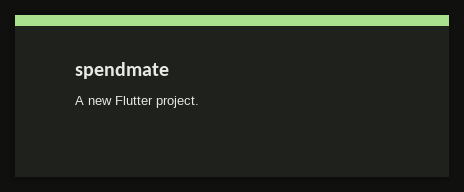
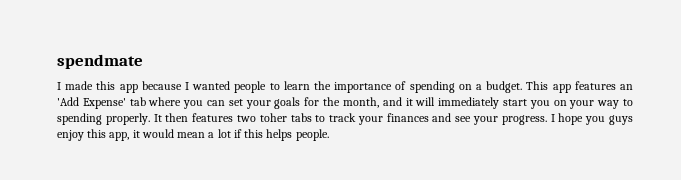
[75,96,199,108] A new Flutter project. -> [57,81,633,93] [57,97,633,109] [57,113,633,125] [57,129,329,141] I made this app because I wanted people to learn the importance of spending on a budget. This app features an 'Add Expense' tab where you can set your goals for the month, and it will immediately start you on your way to spending properly. It then features two toher tabs to track your finances and see your progress. I hope you guys enjoy this app, it would mean a lot if this helps people.

